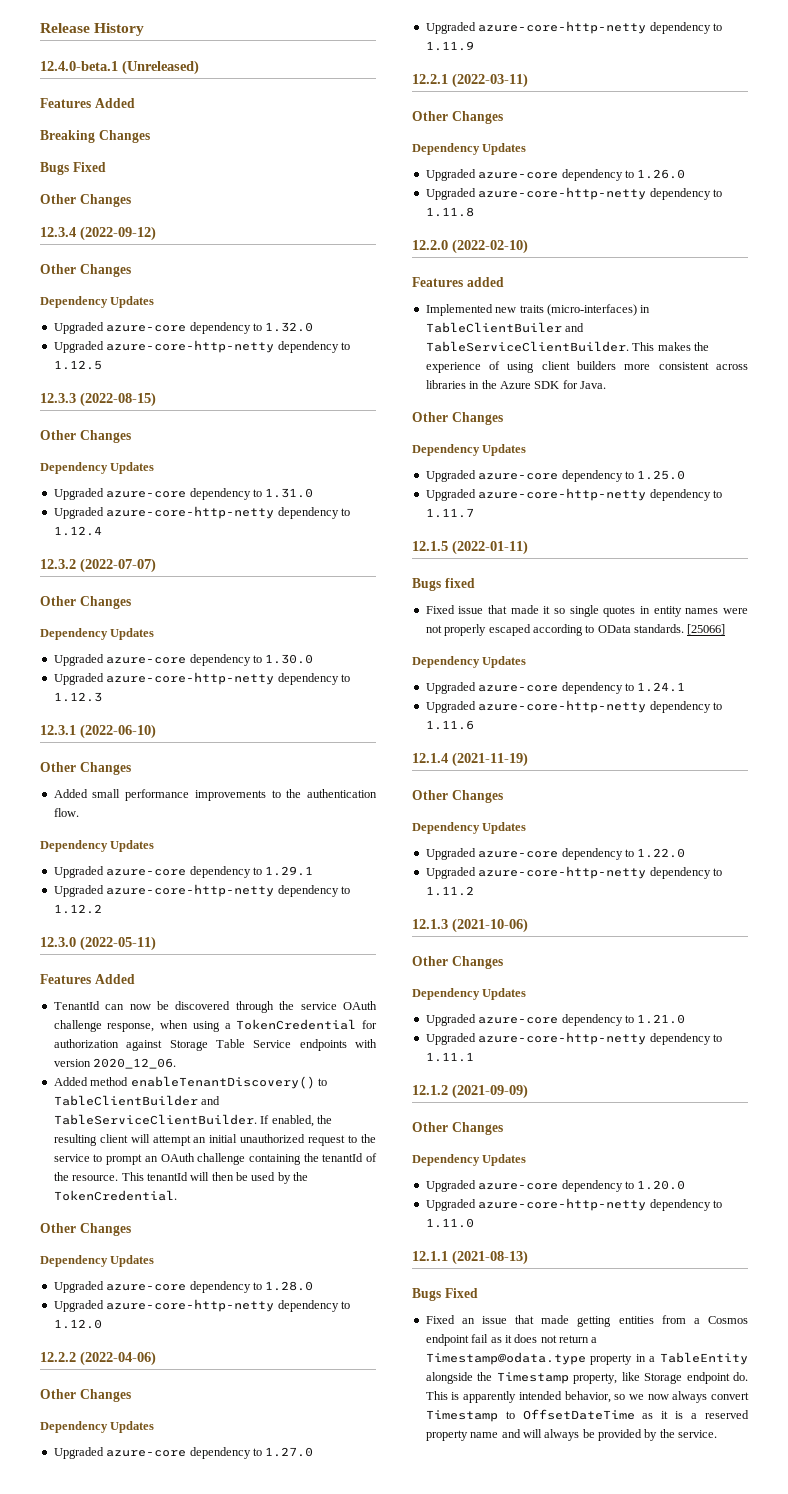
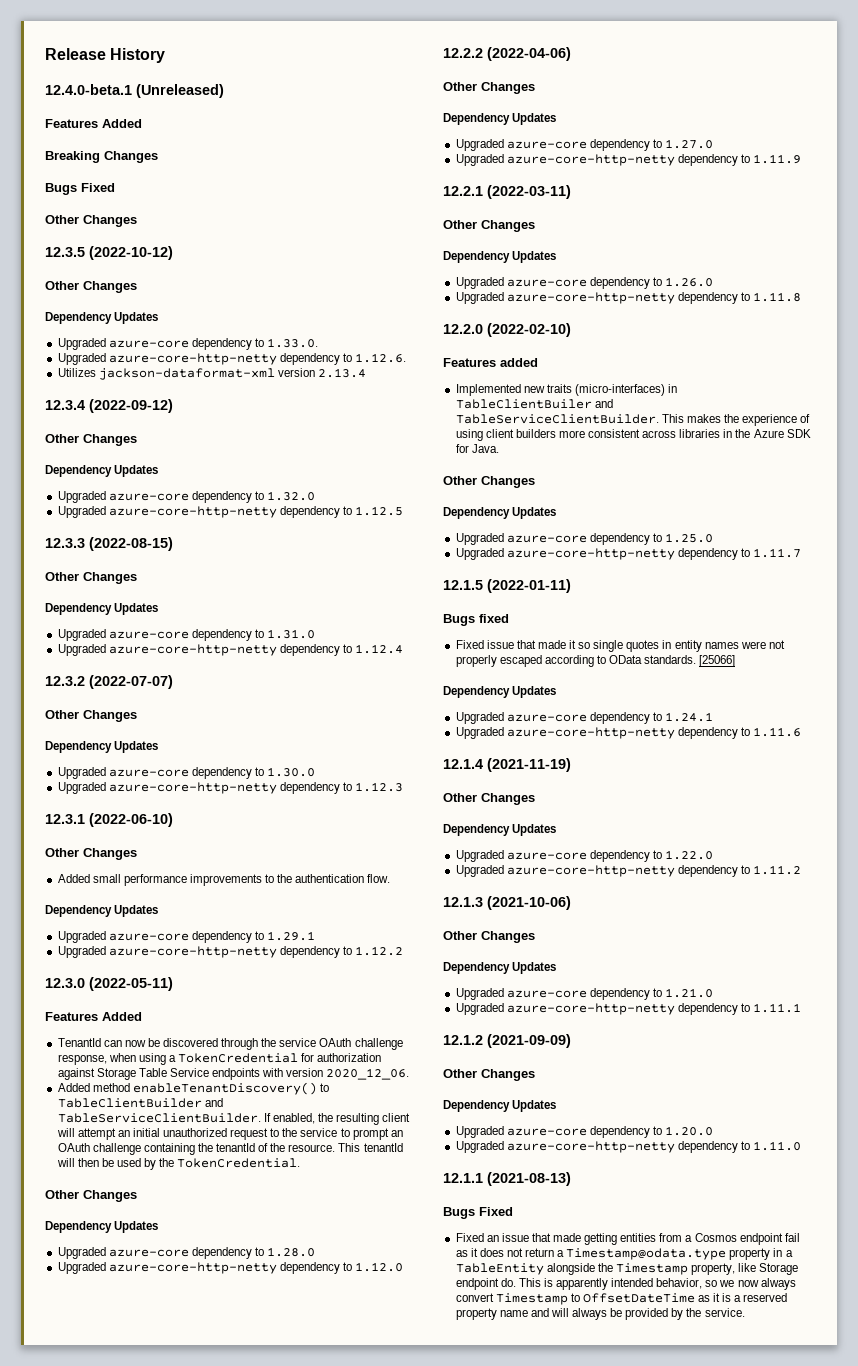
(131, 200) none -> [45,246,173,260] [45,281,137,293] [45,312,159,324] [57,338,319,350] [57,353,407,365] [57,368,366,380] // 12.3.5 (2022-10-12) // Other Changes // Dependency Updates // Upgraded azure-core dependency to 1.33.0. // Upgraded azure-core-http-netty dependency to 1.12.6. // Utilizes jackson-dataformat-xml version 2.13.4

